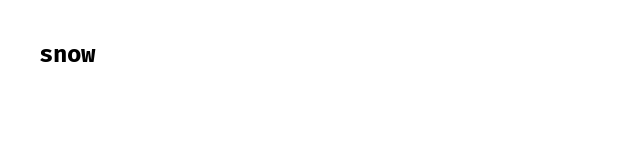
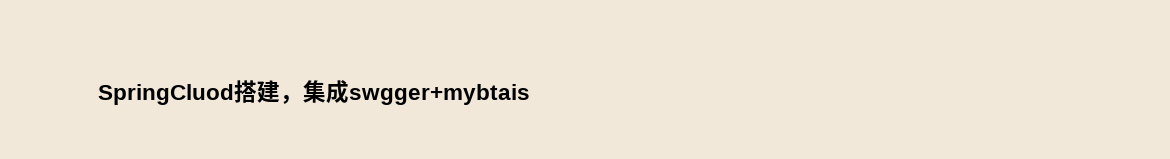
[39,49,96,62] snow -> [98,80,530,105] SpringCluod搭建，集成swgger+mybtais

